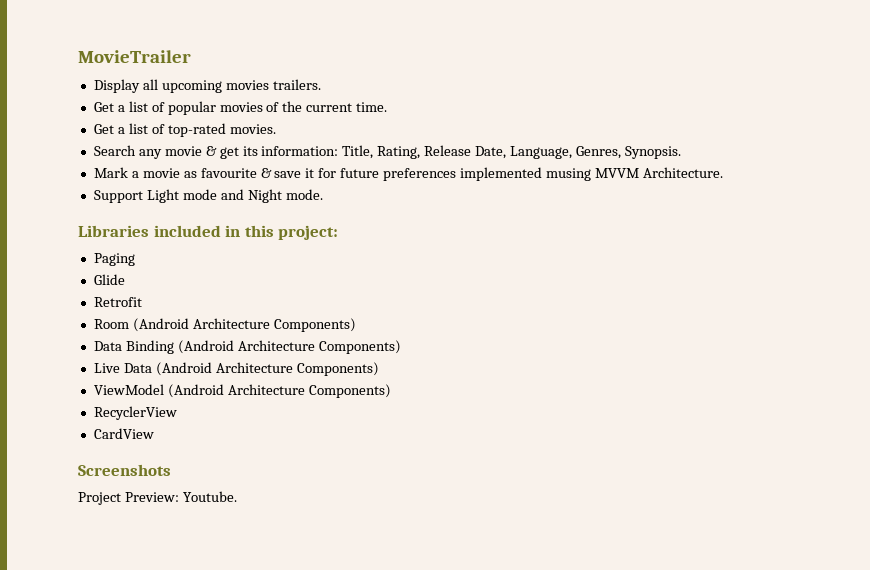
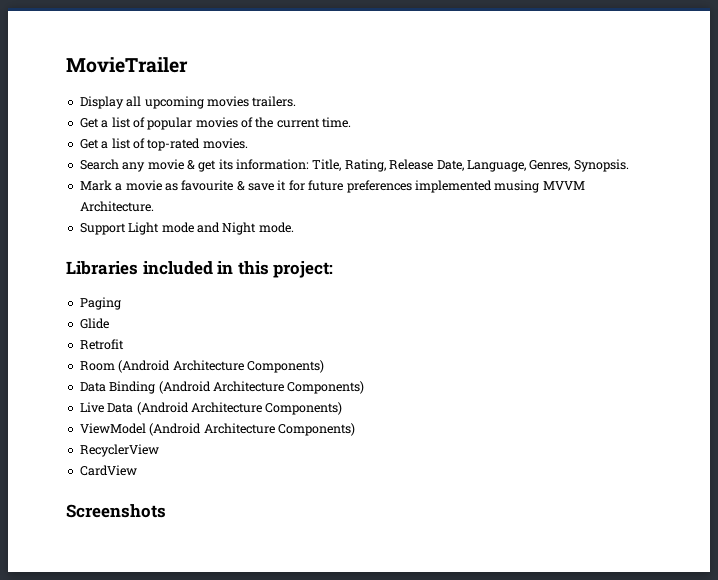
[78,491,237,505] // Project Preview: Youtube. -> (166, 511) none

